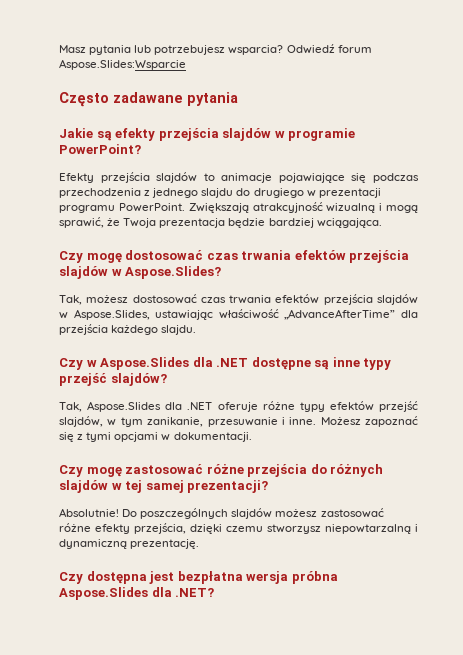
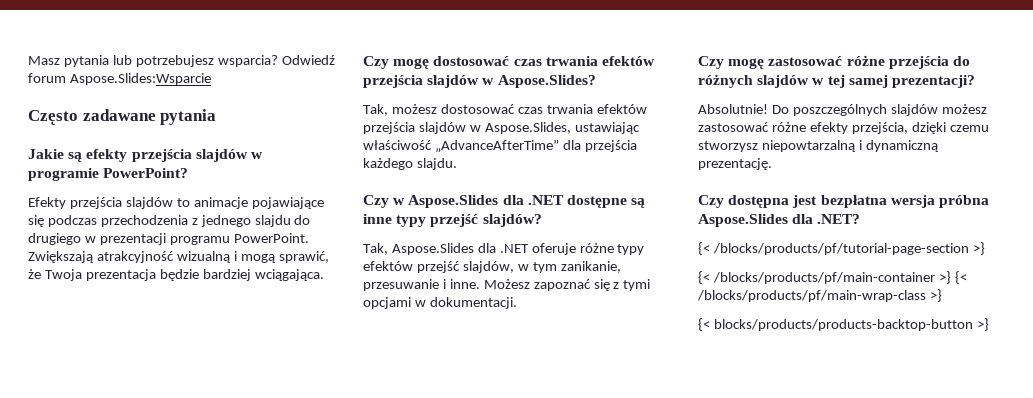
(215, 592) none -> [698,242,985,255] [698,271,967,284] [697,289,942,302] [698,318,989,331] // {< /blocks/products/pf/tutorial-page-section >} // {< /blocks/products/pf/main-container >} {< /blocks/products/pf/main-wrap-class >} // {< blocks/products/products-backtop-button >}

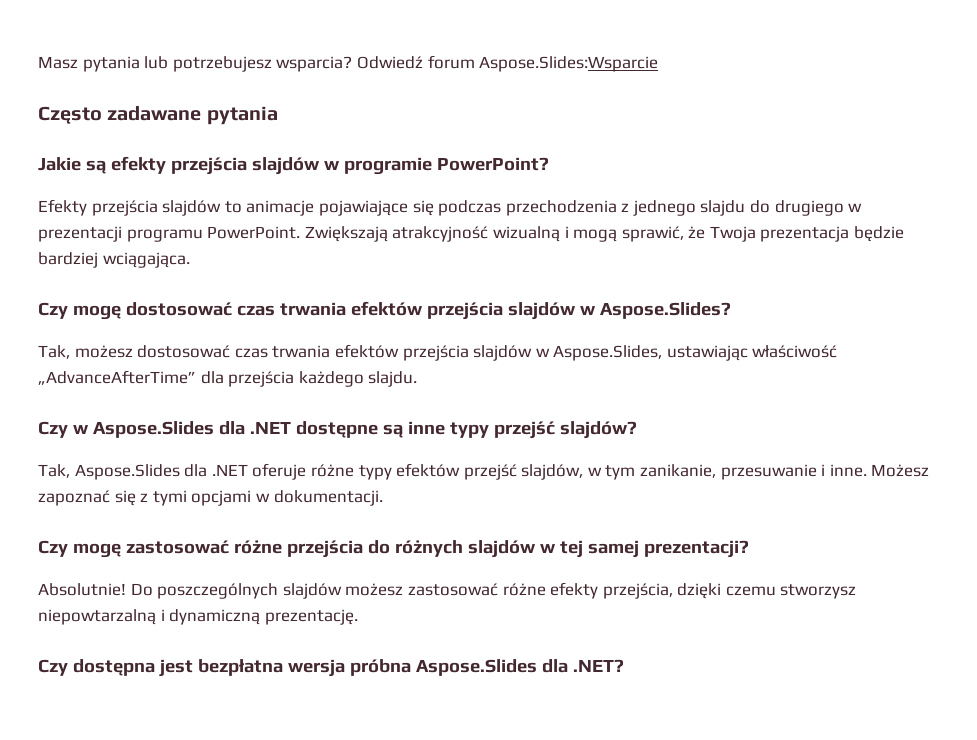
[698,242,985,255] [698,271,967,284] [697,289,942,302] [698,318,989,331] // {< /blocks/products/pf/tutorial-page-section >} // {< /blocks/products/pf/main-container >} {< /blocks/products/pf/main-wrap-class >} // {< blocks/products/products-backtop-button >} -> (624, 665) none

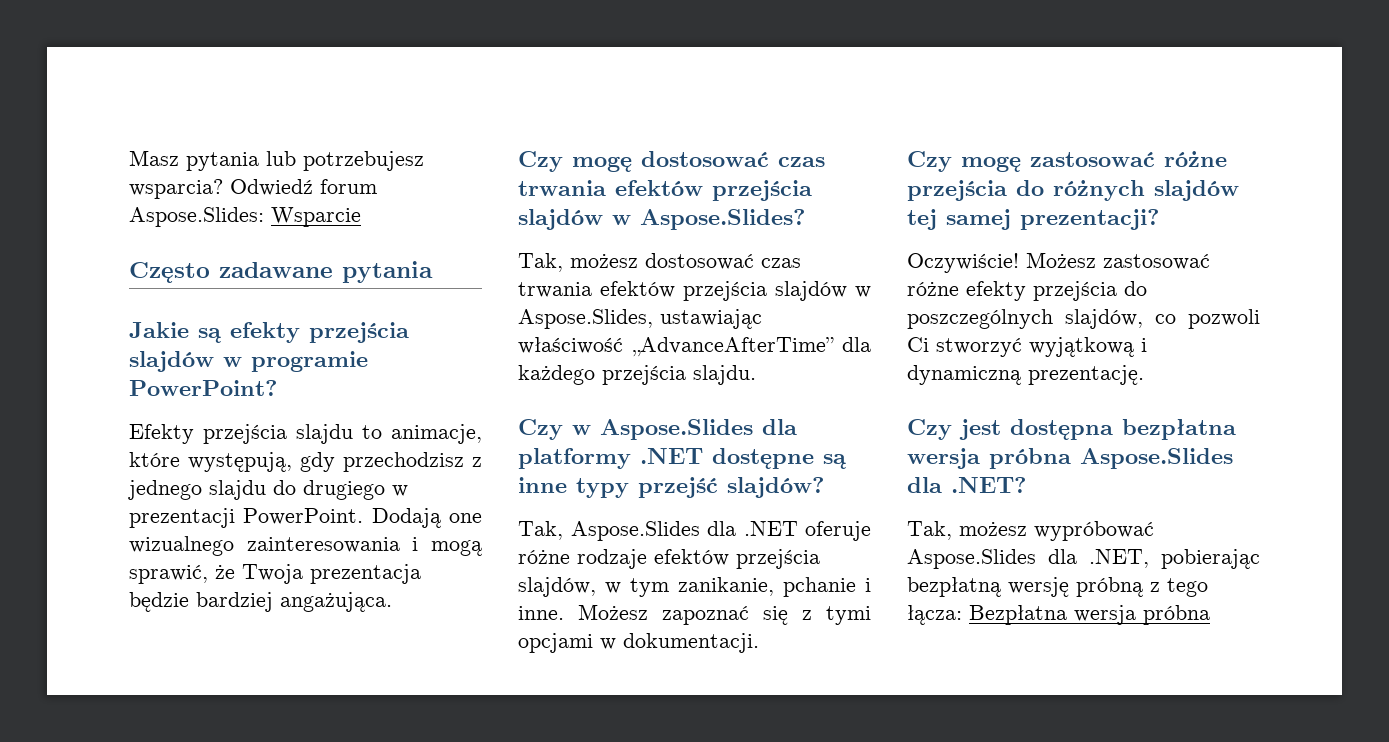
[479,56,659,72] Aspose.Slides:Wsparcie -> [129,207,361,227] Aspose.Slides: Wsparcie
[162,200,617,216] slajdów to animacje pojawiające się podczas przechodzenia -> [296,424,482,444] [129,452,464,472] slajdu to animacje, które występują, gdy przechodzisz
[126,226,560,242] programu PowerPoint. Zwiększają atrakcyjność wizualną -> [243,508,482,528] [129,536,400,556] PowerPoint. Dodają one wizualnego zainteresowania
[102,252,190,268] wciągająca. -> [280,592,392,612] angażująca.
[228,371,364,387] przejścia każdego -> [518,365,686,385] każdego przejścia
(245, 428) none -> [518,448,631,469] platformy
[358,463,517,480] typy efektów przejść -> [577,549,820,569] rodzaje efektów przejścia
[720,464,817,480] przesuwanie -> [783,577,856,597] pchanie
[539,544,556,553] w -> (1239, 190) none
[38,582,857,599] [38,609,156,625] Absolutnie! Do poszczególnych slajdów możesz zastosować różne efekty przejścia, dzięki czemu stworzysz niepowtarzalną -> [907,252,1210,273] [907,281,1147,301] [907,309,1260,329] [907,337,1134,357] Oczywiście! Możesz zastosować różne efekty przejścia do poszczególnych slajdów, co pozwoli Ci stworzyć wyjątkową
[72,659,193,677] dostępna jest -> [959,419,1113,440] jest dostępna
(624, 665) none -> [907,521,1154,541] [907,549,1260,569] [907,577,1208,597] [907,605,1210,625] // Tak, możesz wypróbować Aspose.Slides dla .NET, pobierając bezpłatną wersję próbną z tego łącza: Bezpłatna wersja próbna

